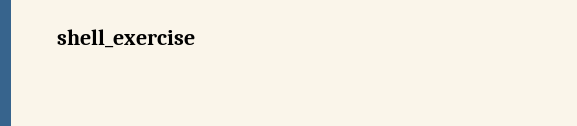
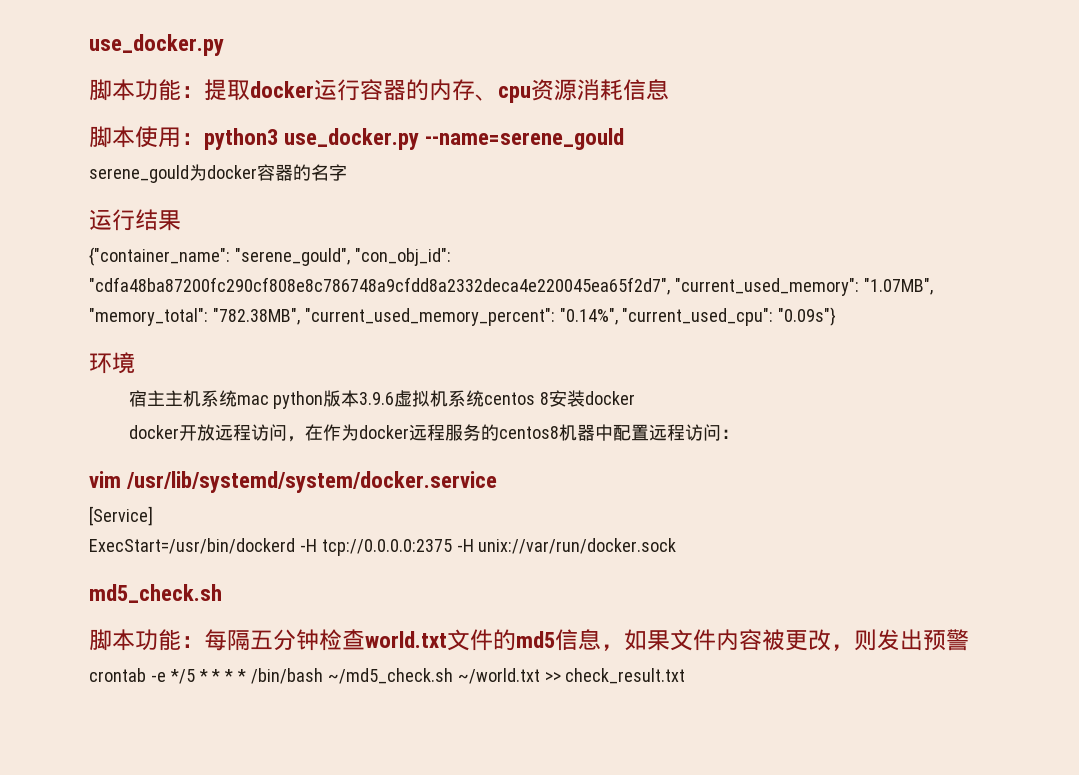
[57,29,195,48] shell_exercise -> [89,34,224,56] [89,79,669,103] [89,126,625,150] [89,164,347,183] [89,209,181,231] [89,247,451,266] [89,277,933,296] [89,307,837,326] [89,352,135,374] [128,390,636,409] [128,424,739,442] [89,471,498,493] [89,506,153,526] [89,538,677,556] [89,584,222,603] [89,629,969,651] [89,668,686,684] use_docker.py // 脚本功能：提取docker运行容器的内存、cpu资源消耗信息 // 脚本使用：python3 use_docker.py --name=serene_gould // serene_gould为docker容器的名字 // 运行结果 // {"container_name": "serene_gould", "con_obj_id": "cdfa48ba87200fc290cf808e8c786748a9cfdd8a2332deca4e220045ea65f2d7", "current_used_memory": "1.07MB", "memory_total": "782.38MB", "current_used_memory_percent": "0.14%", "current_used_cpu": "0.09s"} // 环境 // 宿主主机系统mac python版本3.9.6虚拟机系统centos 8安装docker // docker开放远程访问，在作为docker远程服务的centos8机器中配置远程访问： // vim /usr/lib/systemd/system/docker.service // [Service] // ExecStart=/usr/bin/dockerd -H tcp://0.0.0.0:2375 -H unix://var/run/docker.sock // md5_check.sh // 脚本功能：每隔五分钟检查world.txt文件的md5信息，如果文件内容被更改，则发出预警 // crontab -e */5 * * * * /bin/bash ~/md5_check.sh ~/world.txt >> check_result.txt

